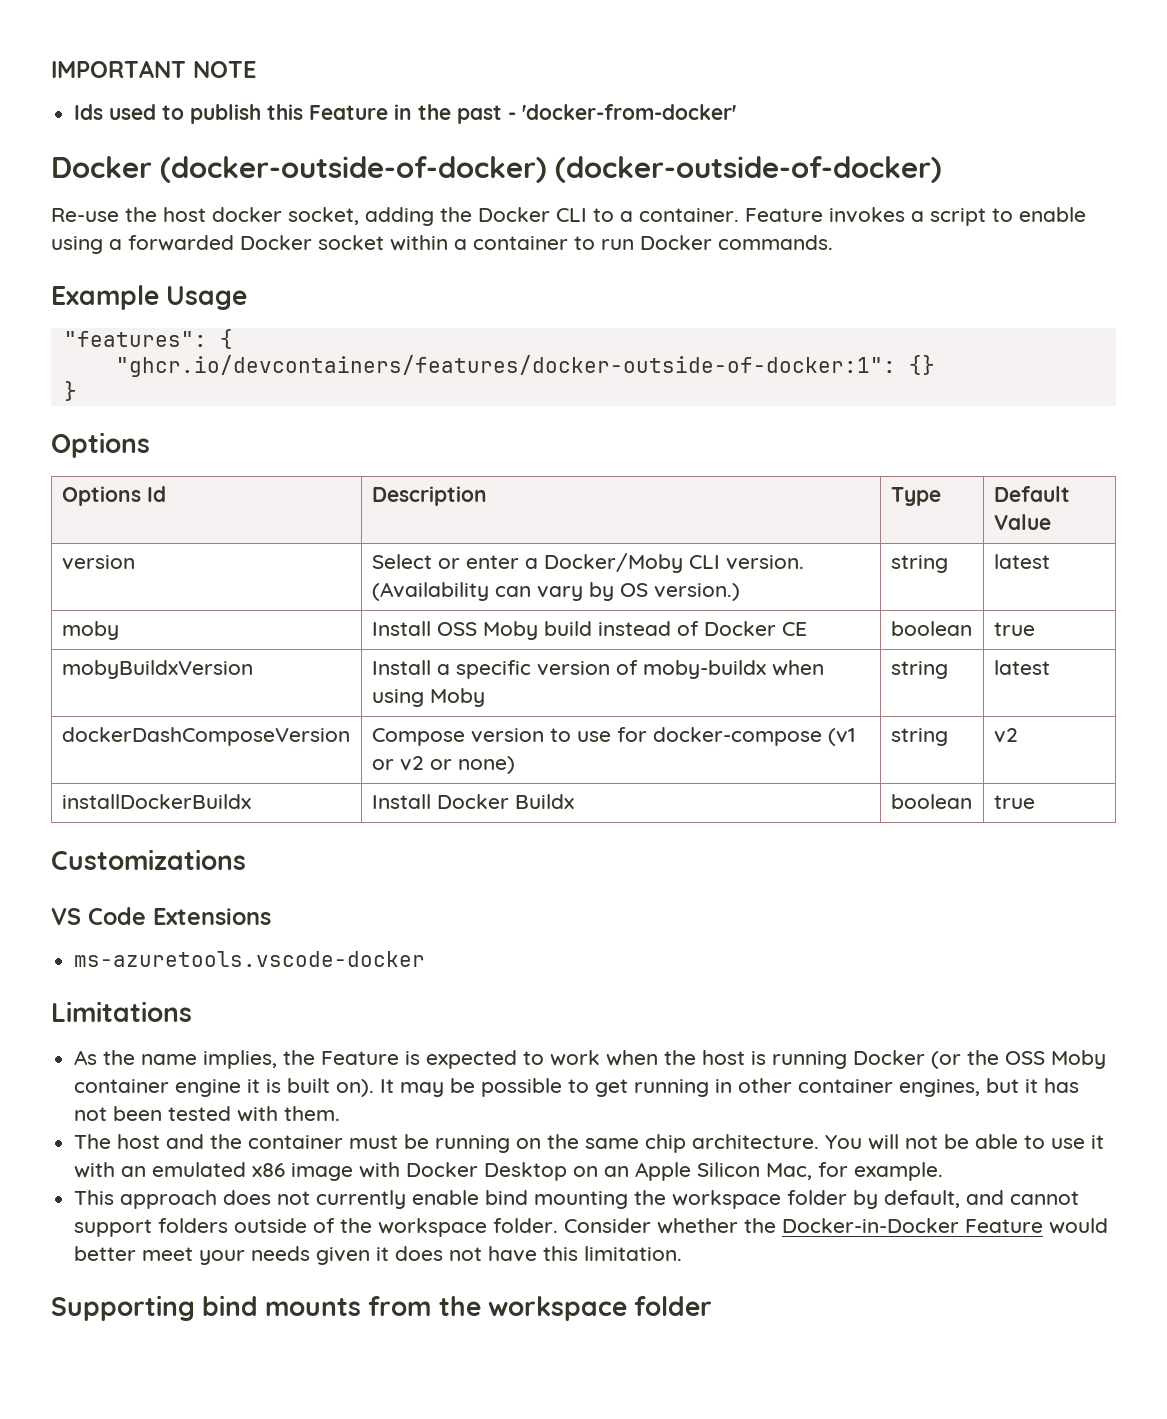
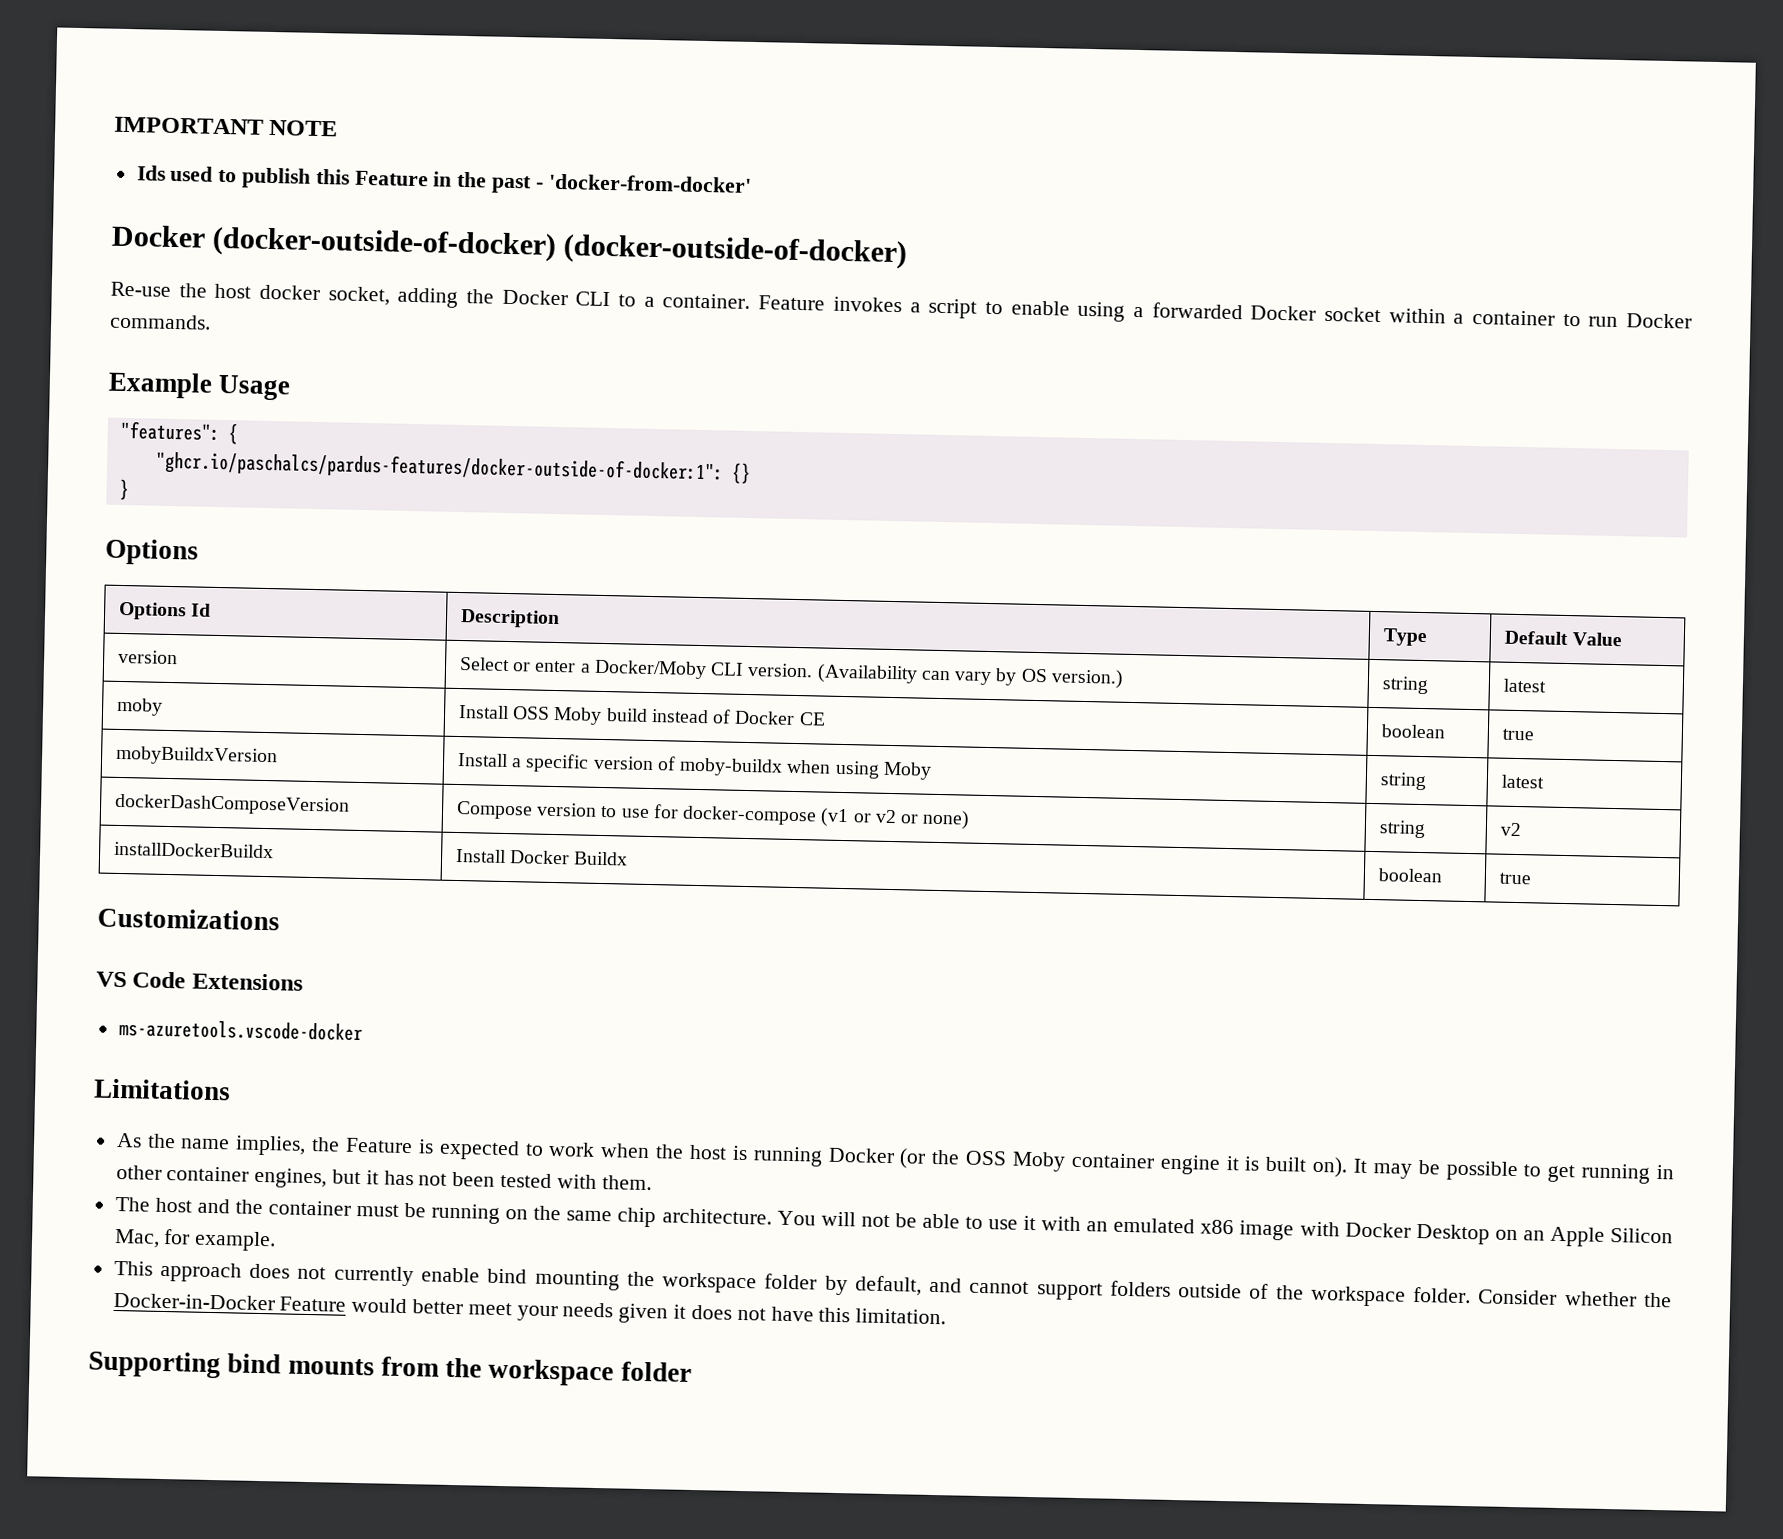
[115,355,896,377] "ghcr.io/devcontainers/features/docker-outside-of-docker:1": -> [155,450,724,485] "ghcr.io/paschalcs/pardus-features/docker-outside-of-docker:1":

